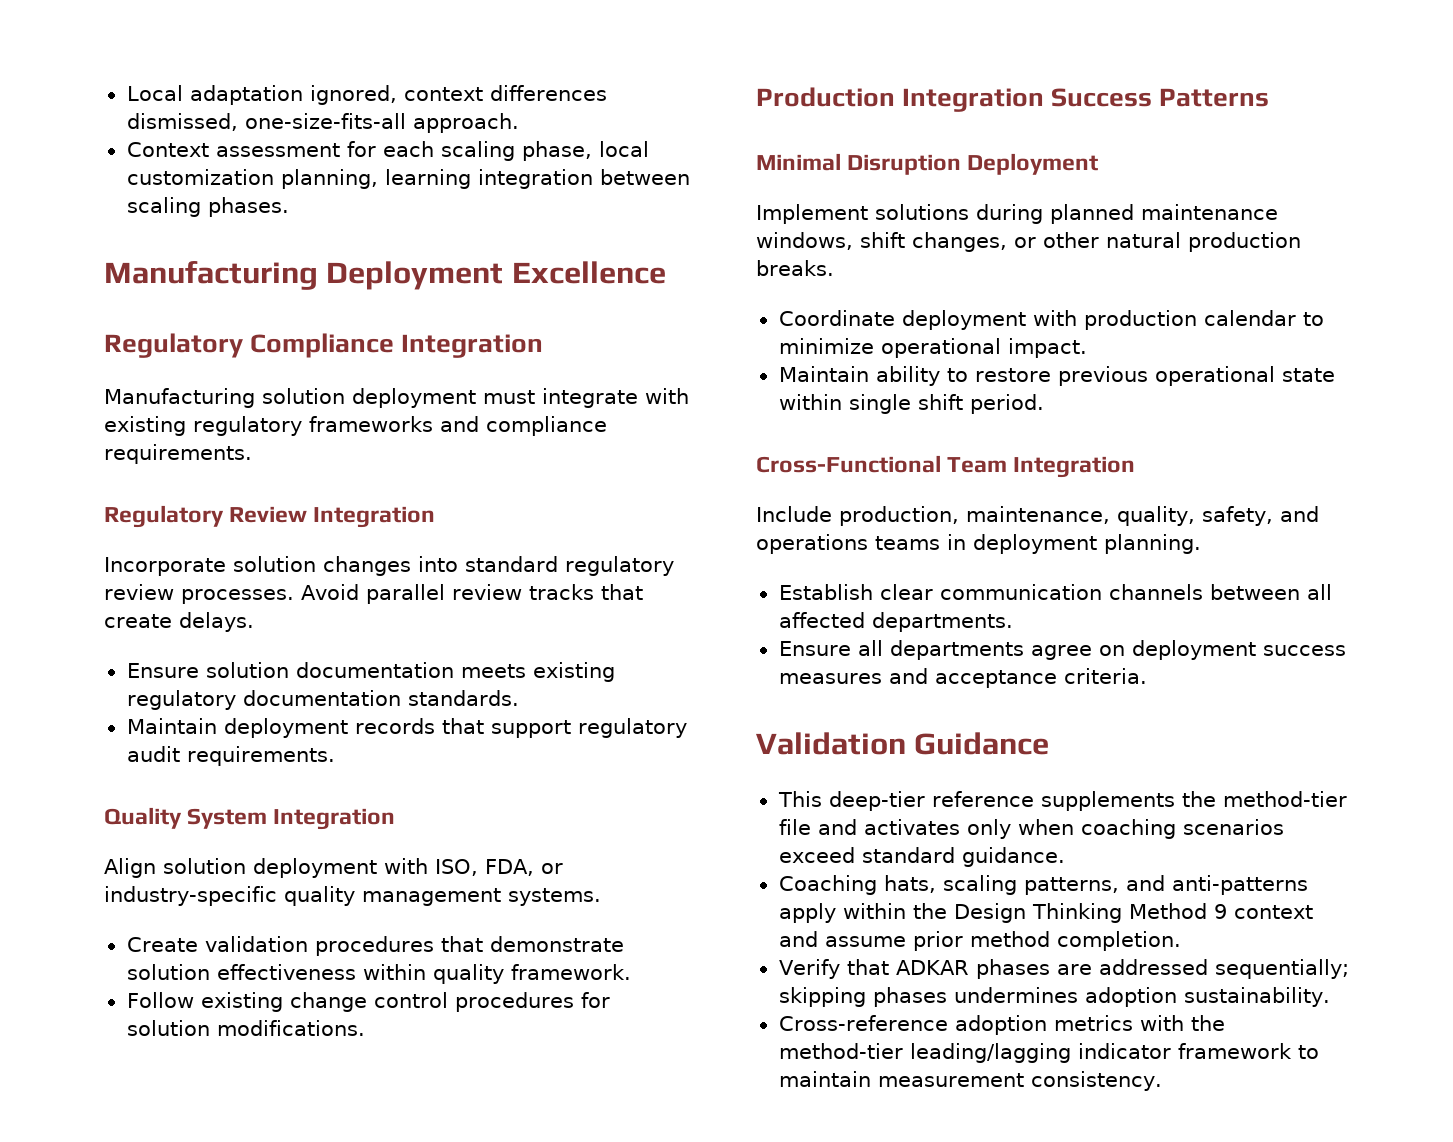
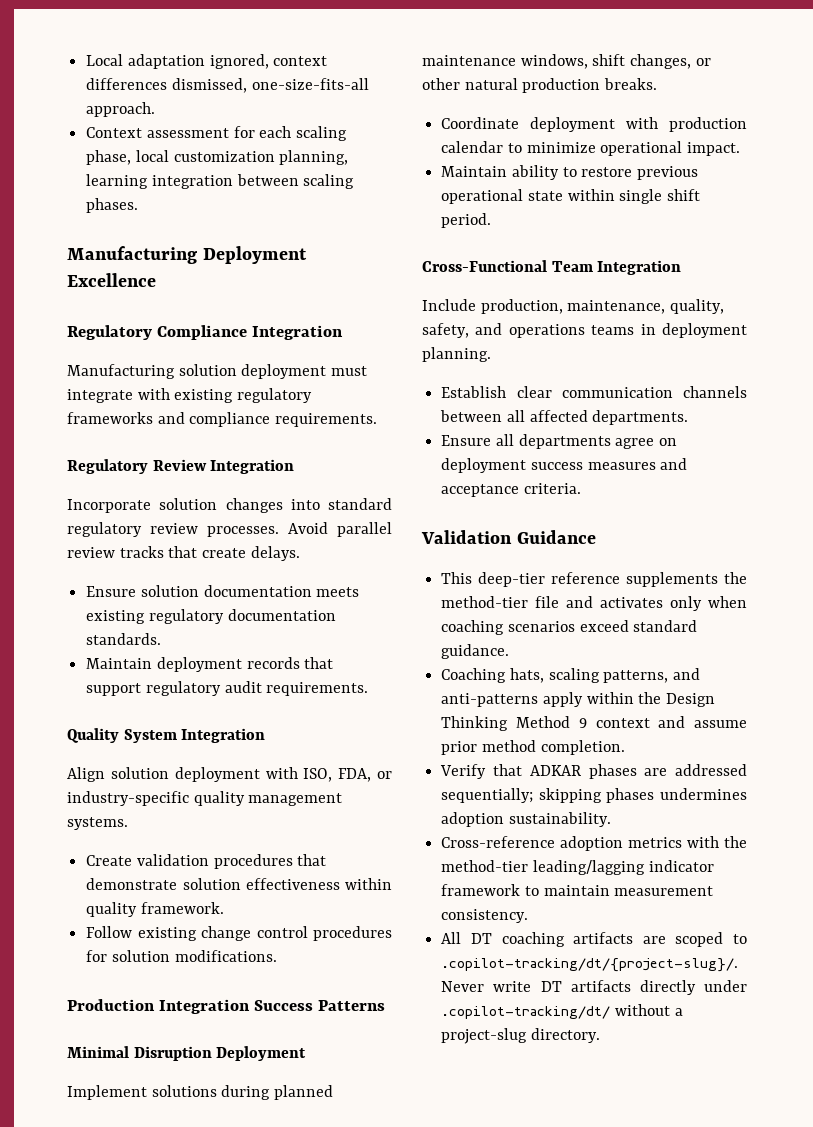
(1162, 1081) none -> [441,932,747,947] [441,958,739,972] [441,980,747,995] [441,1004,683,1019] [441,1028,600,1044] // All DT coaching artifacts are scoped to .copilot-tracking/dt/{project-slug}/. Never write DT artifacts directly under .copilot-tracking/dt/ without a project-slug directory.

